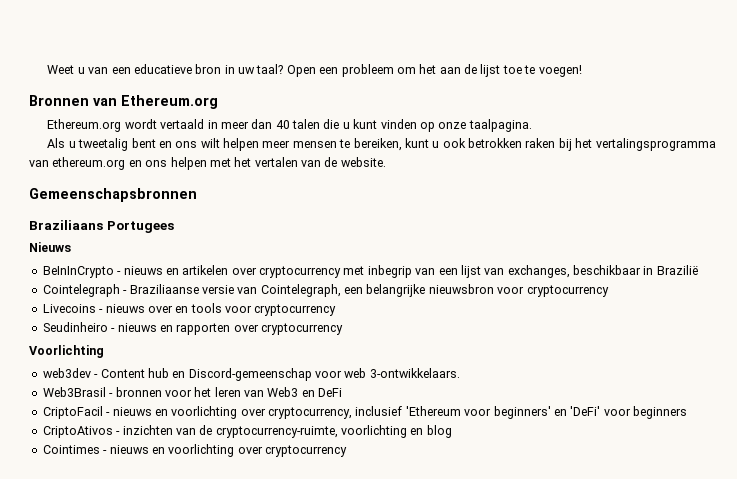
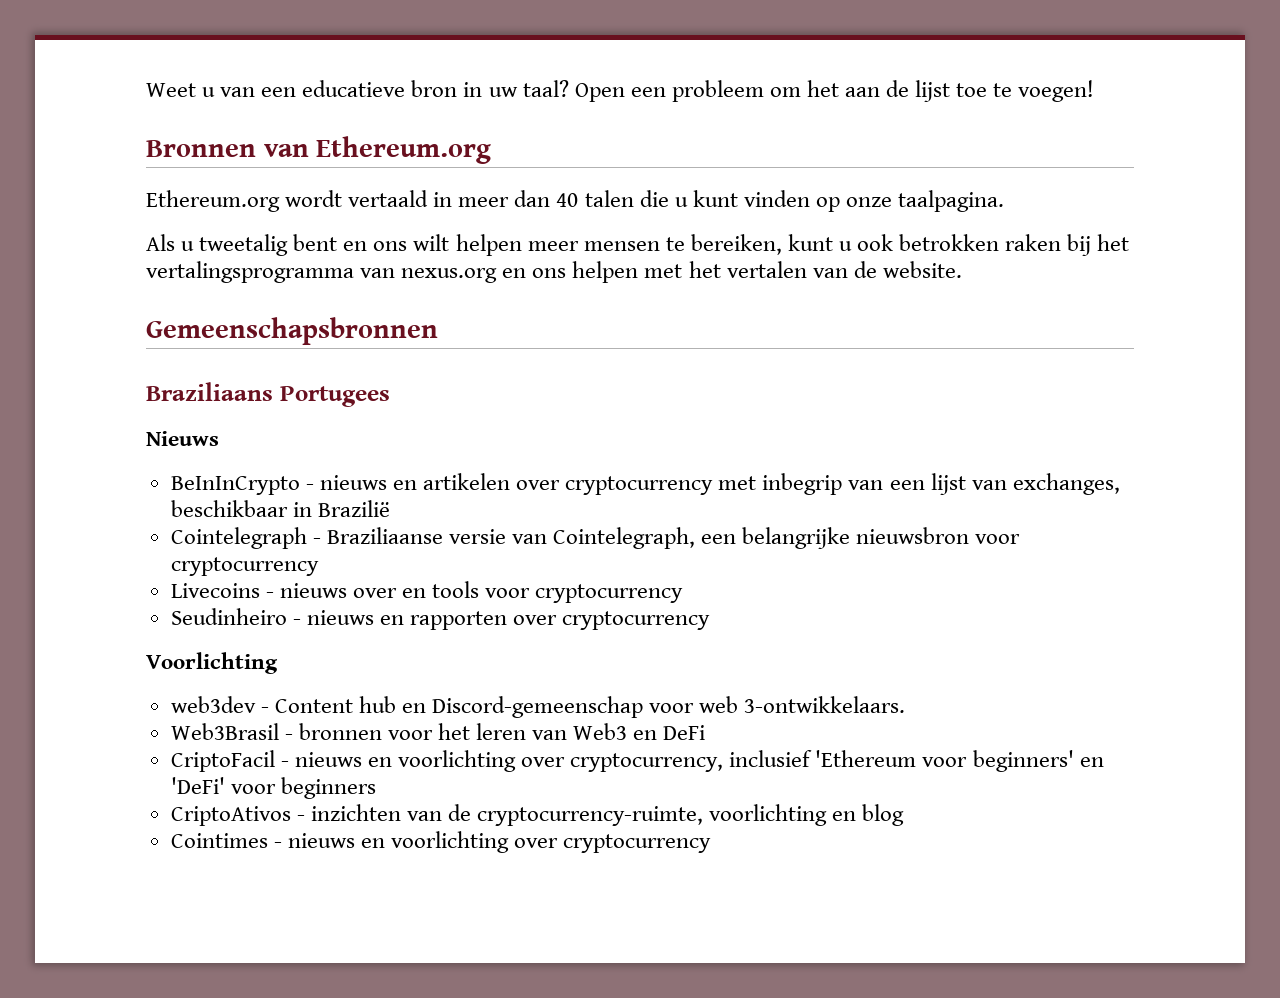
[52,157,126,170] ethereum.org -> [401,268,498,283] nexus.org

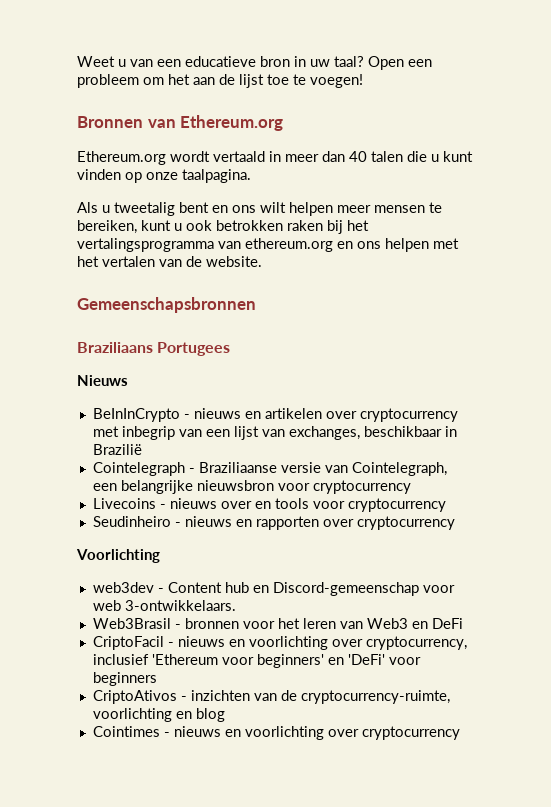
[401,268,498,283] nexus.org -> [245,238,333,252] ethereum.org

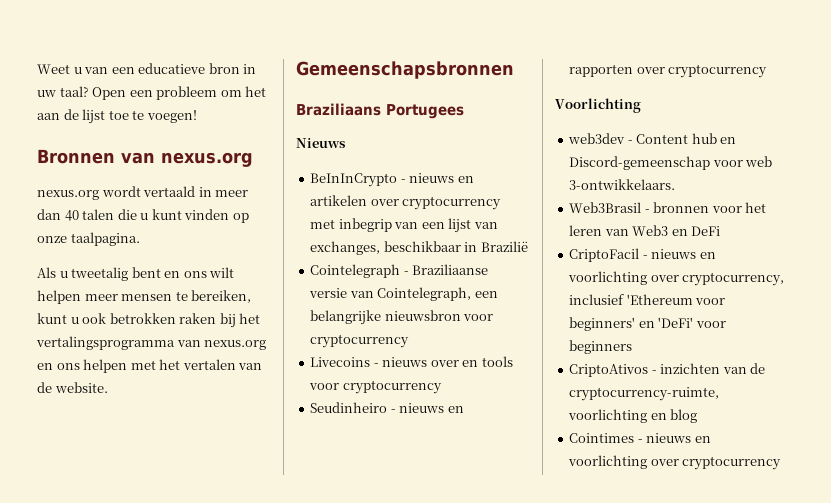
[180,115,284,131] [77,151,166,165] Ethereum.org // Ethereum.org -> [161,152,253,167] [37,190,99,200] nexus.org // nexus.org
[245,238,333,252] ethereum.org -> [204,340,267,350] nexus.org

